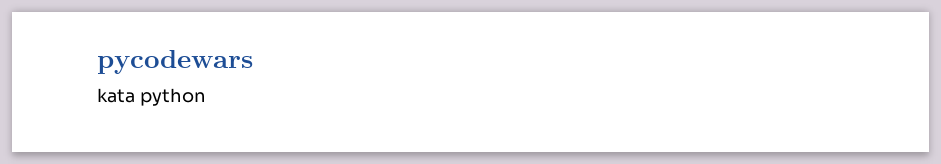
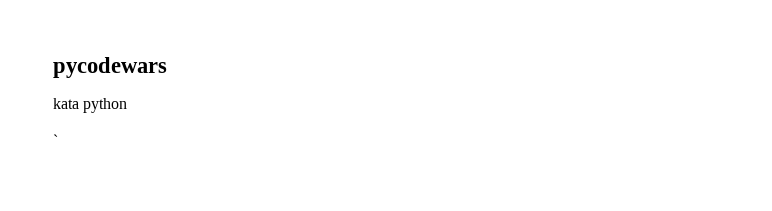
(206, 97) none -> [53,134,58,146] // `

